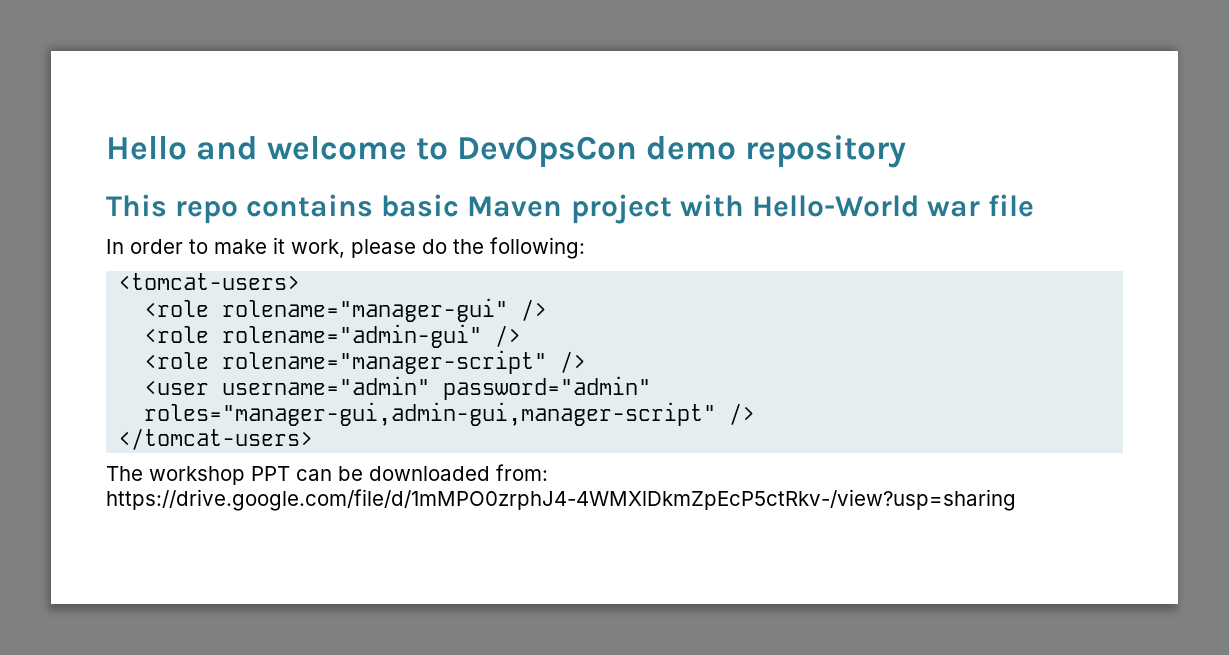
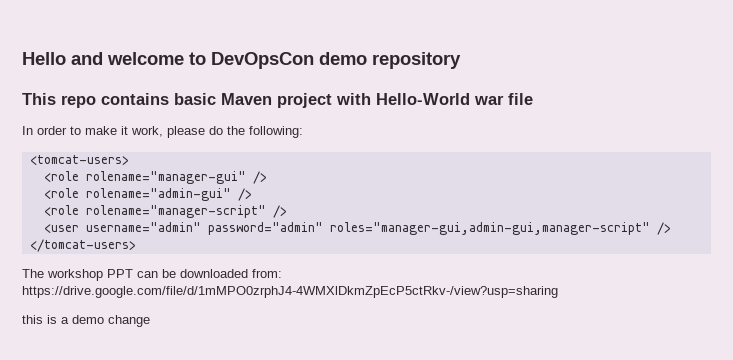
(1016, 500) none -> [22,315,150,327] // this is a demo change

